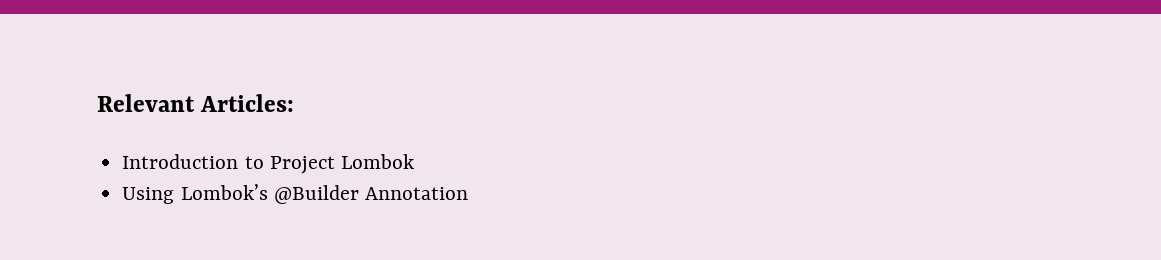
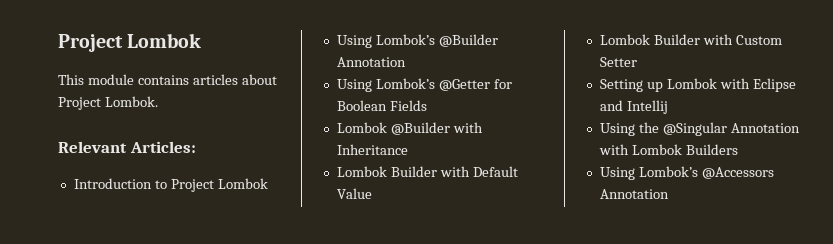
(97, 103) none -> [58,33,202,52] [58,74,277,85] [58,96,158,110] Project Lombok // This module contains articles about Project Lombok. //
(468, 193) none -> [336,78,512,92] [336,100,427,111] [336,122,483,135] [336,144,408,155] [336,166,518,177] [336,188,372,199] [599,34,782,45] [599,57,637,67] [599,78,796,92] [599,100,668,114] [599,122,800,136] [598,144,738,155] [599,166,774,180] [599,189,669,199] // Using Lombok’s @Getter for Boolean Fields // Lombok @Builder with Inheritance // Lombok Builder with Default Value // Lombok Builder with Custom Setter // Setting up Lombok with Eclipse and Intellij // Using the @Singular Annotation with Lombok Builders // Using Lombok’s @Accessors Annotation

